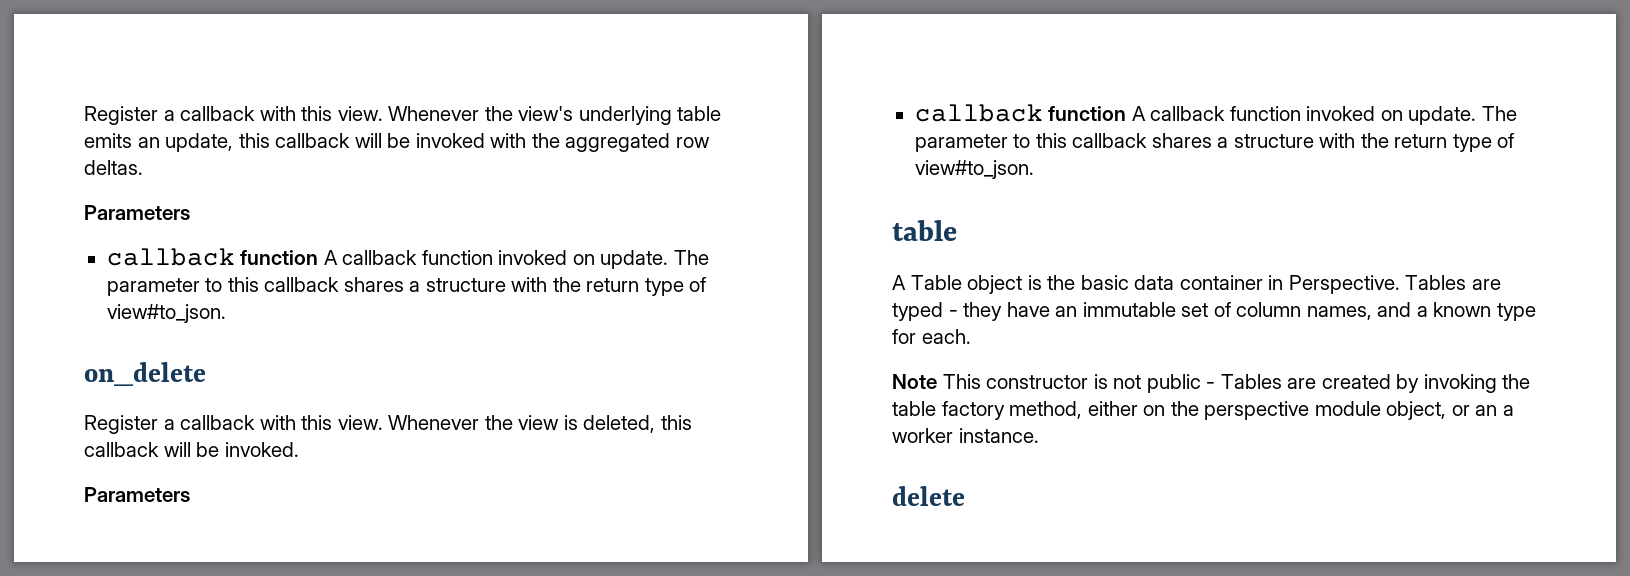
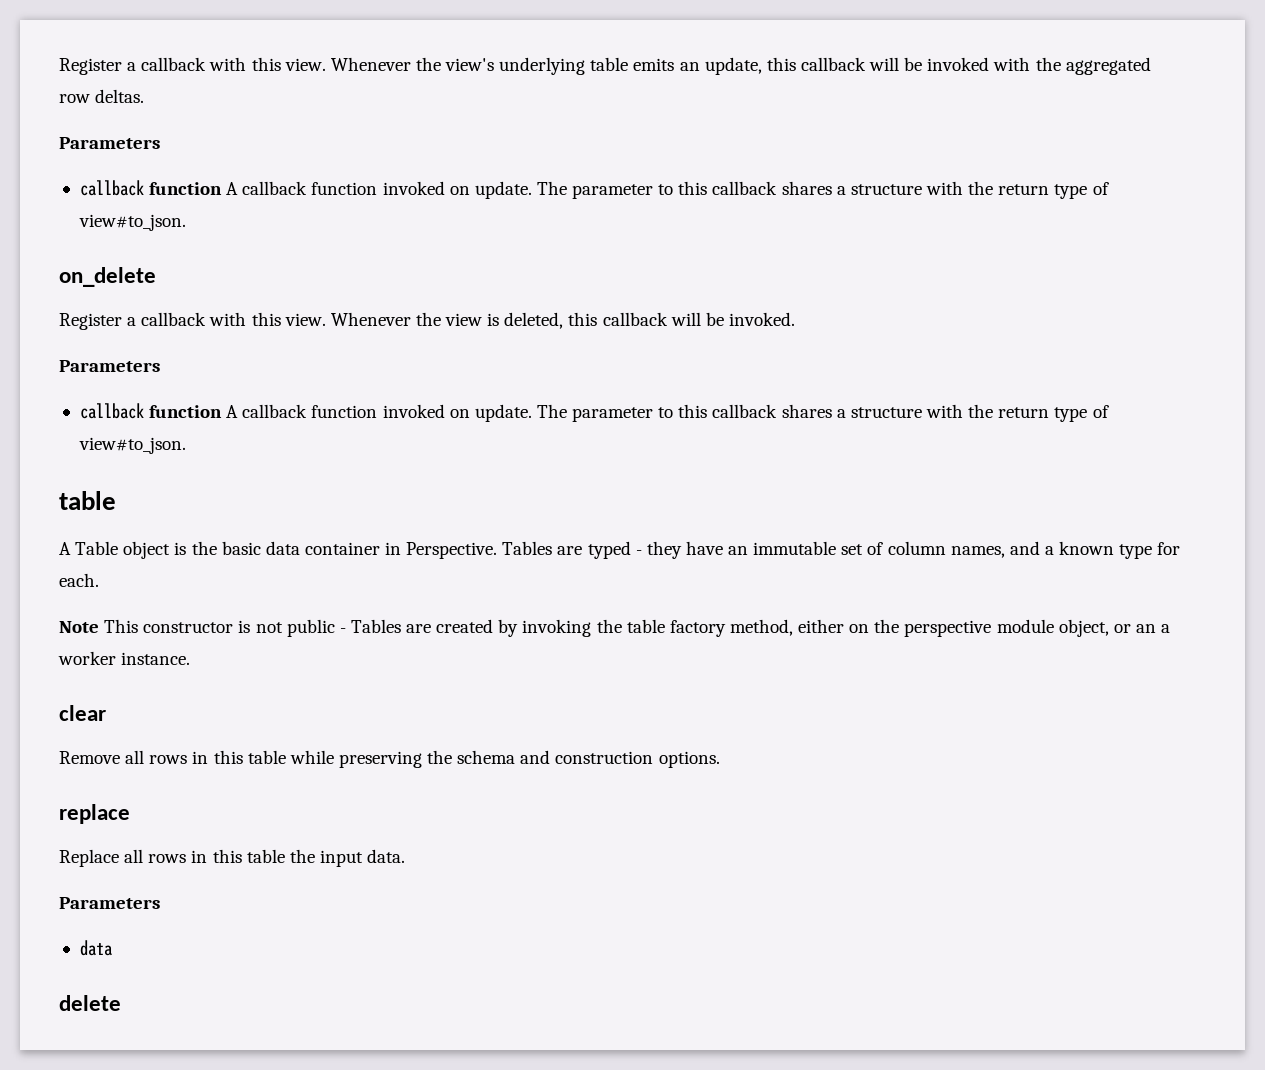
(1039, 435) none -> [59,705,106,721] [59,750,720,768] [59,804,130,824] [59,849,406,867] [59,897,160,909] [79,940,112,956] // clear // Remove all rows in this table while preserving the schema and construction options. // replace // Replace all rows in this table the input data. // Parameters // data

